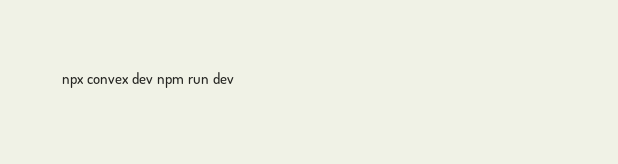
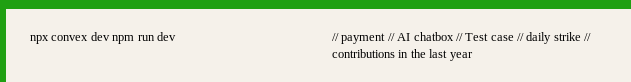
(235, 78) none -> [332,32,592,44] [332,49,473,61] // // payment // AI chatbox // Test case // daily strike // contributions in the last year

